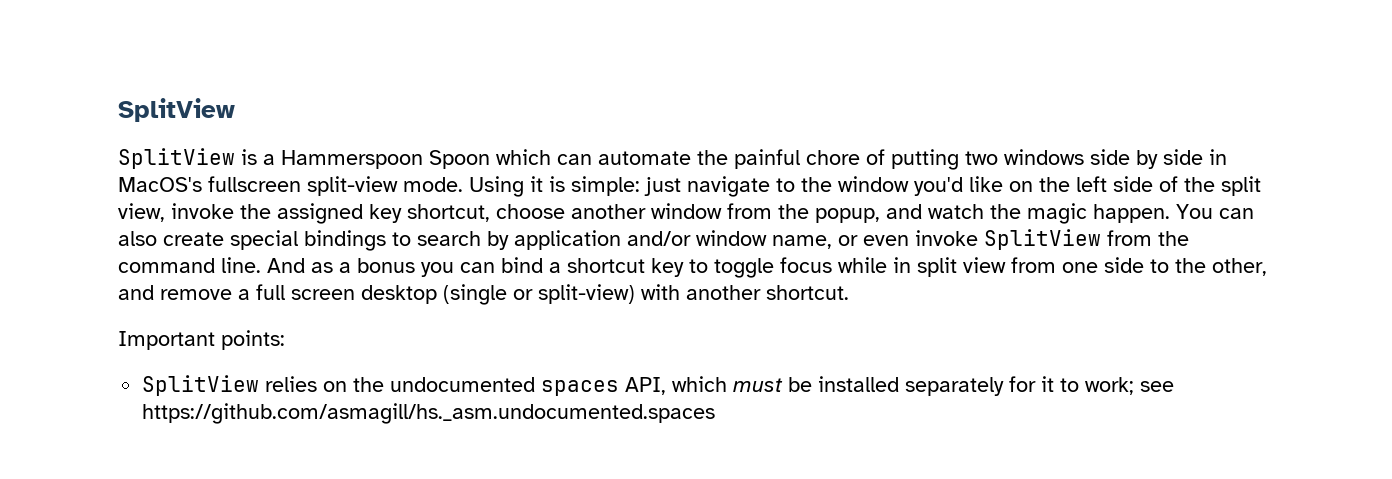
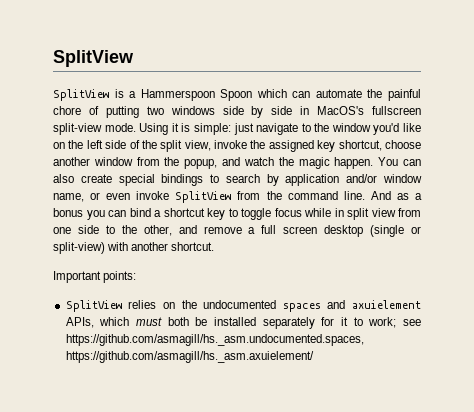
[625,377,667,395] API, -> [327,300,421,309] [65,317,94,328] and axuielement APIs,
(784, 385) none -> [167,317,189,326] both
[142,403,716,424] https://github.com/asmagill/hs._asm.undocumented.spaces -> [65,334,364,346] [65,351,314,363] https://github.com/asmagill/hs._asm.undocumented.spaces, https://github.com/asmagill/hs._asm.axuielement/

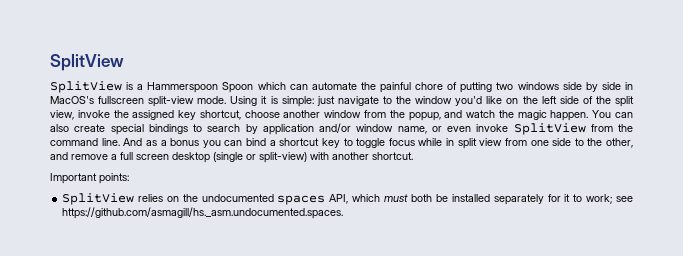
[327,300,421,309] [65,317,94,328] and axuielement APIs, -> [329,194,349,204] API,
[65,334,364,346] [65,351,314,363] https://github.com/asmagill/hs._asm.undocumented.spaces, https://github.com/asmagill/hs._asm.axuielement/ -> [62,207,344,219] https://github.com/asmagill/hs._asm.undocumented.spaces.

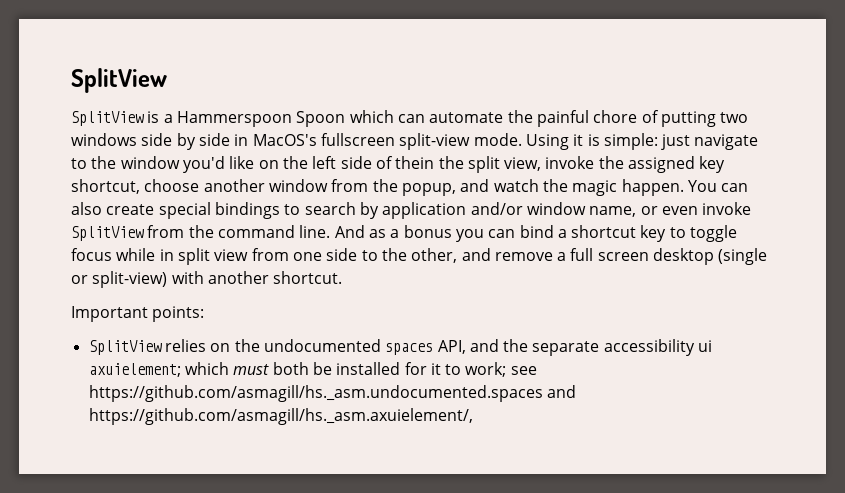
(593, 100) none -> [395,156,435,169] thein
(349, 199) none -> [469,339,713,356] [88,363,181,377] and the separate accessibility ui axuielement;
[493,194,544,205] separately -> (401, 368) none
[62,207,344,219] https://github.com/asmagill/hs._asm.undocumented.spaces. -> [88,385,576,402] [88,408,473,425] https://github.com/asmagill/hs._asm.undocumented.spaces and https://github.com/asmagill/hs._asm.axuielement/,

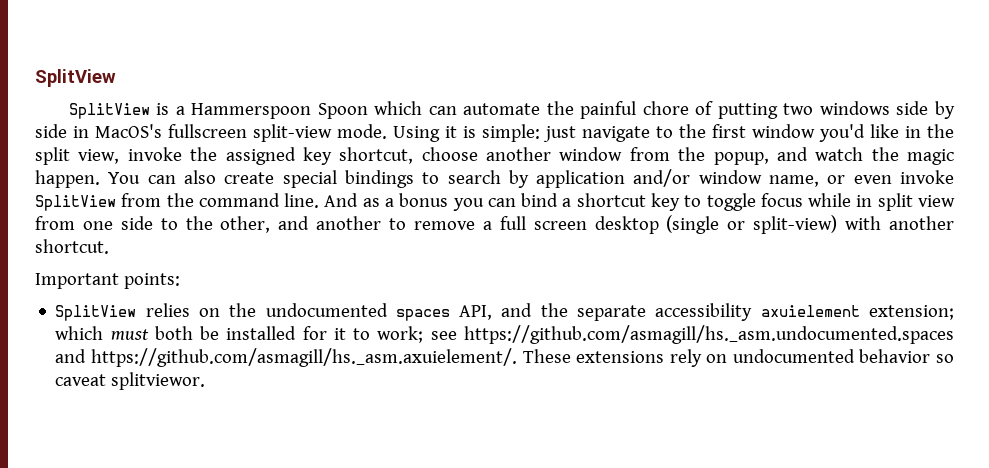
(117, 162) none -> [712,124,746,138] first
[258,156,435,169] on the left side of thein -> [905,126,921,138] in
(491, 254) none -> [316,216,407,230] another to
[698,340,713,352] [88,363,181,377] ui axuielement; -> [760,305,954,320] axuielement extension;
[88,408,473,425] https://github.com/asmagill/hs._asm.axuielement/, -> [90,348,954,367] [55,372,206,390] https://github.com/asmagill/hs._asm.axuielement/. These extensions rely on undocumented behavior so caveat splitviewor.

